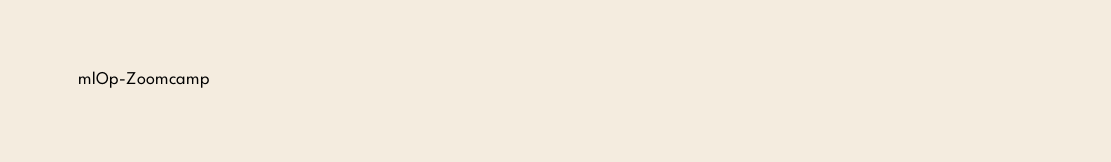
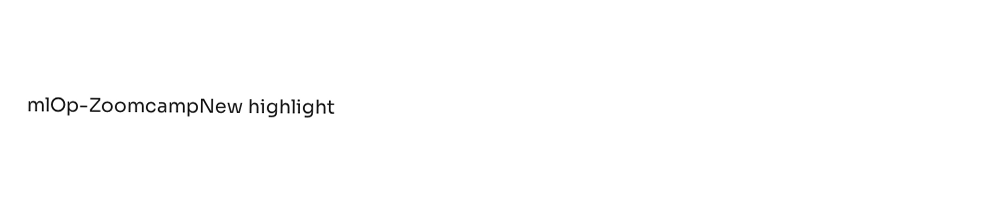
[78,71,210,88] mlOp-Zoomcamp -> [26,96,336,118] mlOp-ZoomcampNew highlight

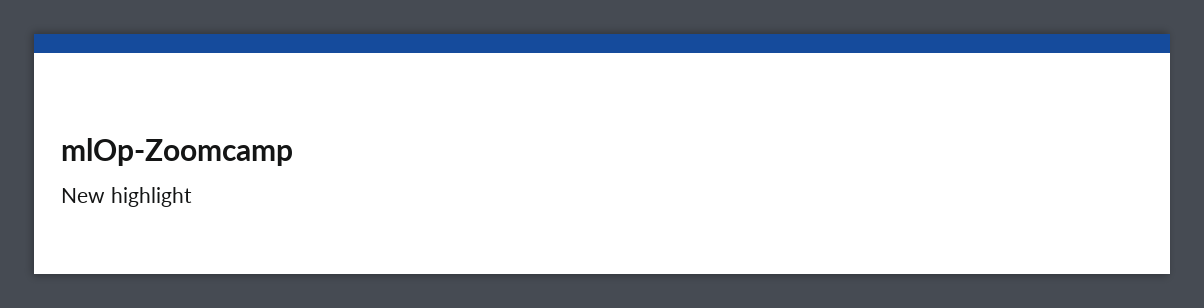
[26,96,244,117] mlOp-ZoomcampNew -> [61,138,293,166] [61,188,105,203] mlOp-Zoomcamp // New

